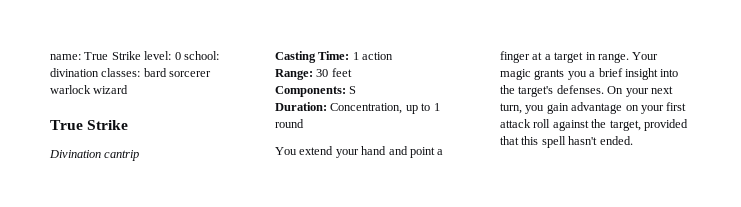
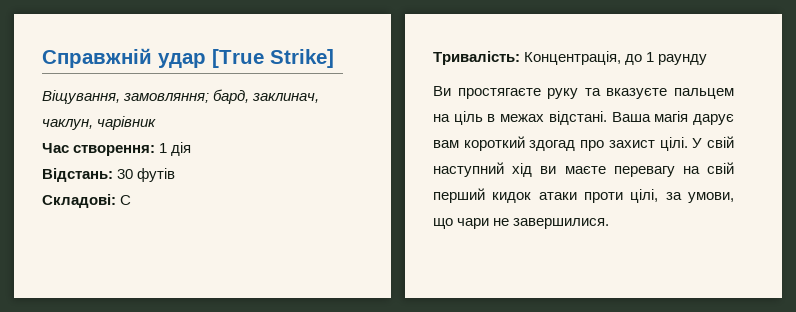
[50,51,219,60] [50,68,212,77] [50,85,129,94] [50,120,129,130] [49,150,140,161] [275,51,394,63] [275,68,352,80] [275,86,357,97] [275,102,440,114] [275,119,304,128] [275,146,444,158] [500,51,659,63] [500,68,679,80] [500,85,673,97] [500,102,687,114] [500,119,688,131] [500,136,633,148] name: True Strike level: 0 school: divination classes: bard sorcerer warlock wizard // True Strike // Divination cantrip // Casting Time: 1 action // Range: 30 feet // Components: S // Duration: Concentration, up to 1 round // You extend your hand and point a finger at a target in range. Your magic grants you a brief insight into the target's defenses. On your next turn, you gain advantage on your first attack roll against the target, provided that this spell hasn't ended. -> [42,48,334,68] [42,89,320,104] [42,116,157,130] [42,142,192,156] [42,168,176,182] [42,194,132,208] [433,51,708,65] [433,86,734,99] [433,111,734,125] [433,136,734,151] [433,162,734,177] [433,188,734,203] [433,218,610,229] Справжній удар [True Strike] // Віщування, замовляння; бард, заклинач, чаклун, чарівник // Час створення: 1 дія // Відстань: 30 футів // Складові: С // Тривалість: Концентрація, до 1 раунду // Ви простягаєте руку та вказуєте пальцем на ціль в межах відстані. Ваша магія дарує вам короткий здогад про захист цілі. У свій наступний хід ви маєте перевагу на свій перший кидок атаки проти цілі, за умови, що чари не завершилися.

